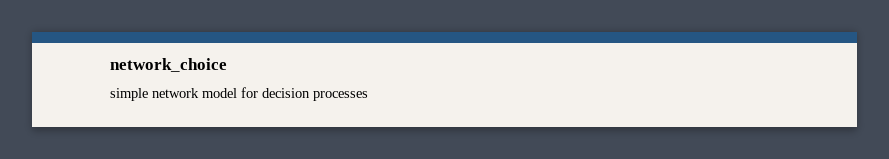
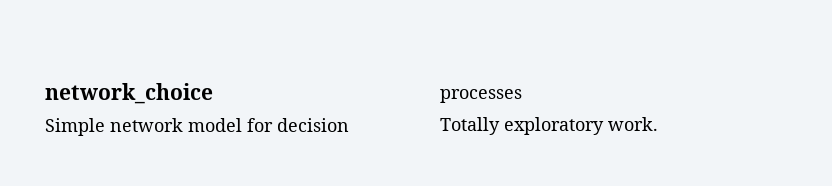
[110,88,148,101] simple -> [45,118,105,136] Simple
(368, 96) none -> [440,117,658,135] // Totally exploratory work.

